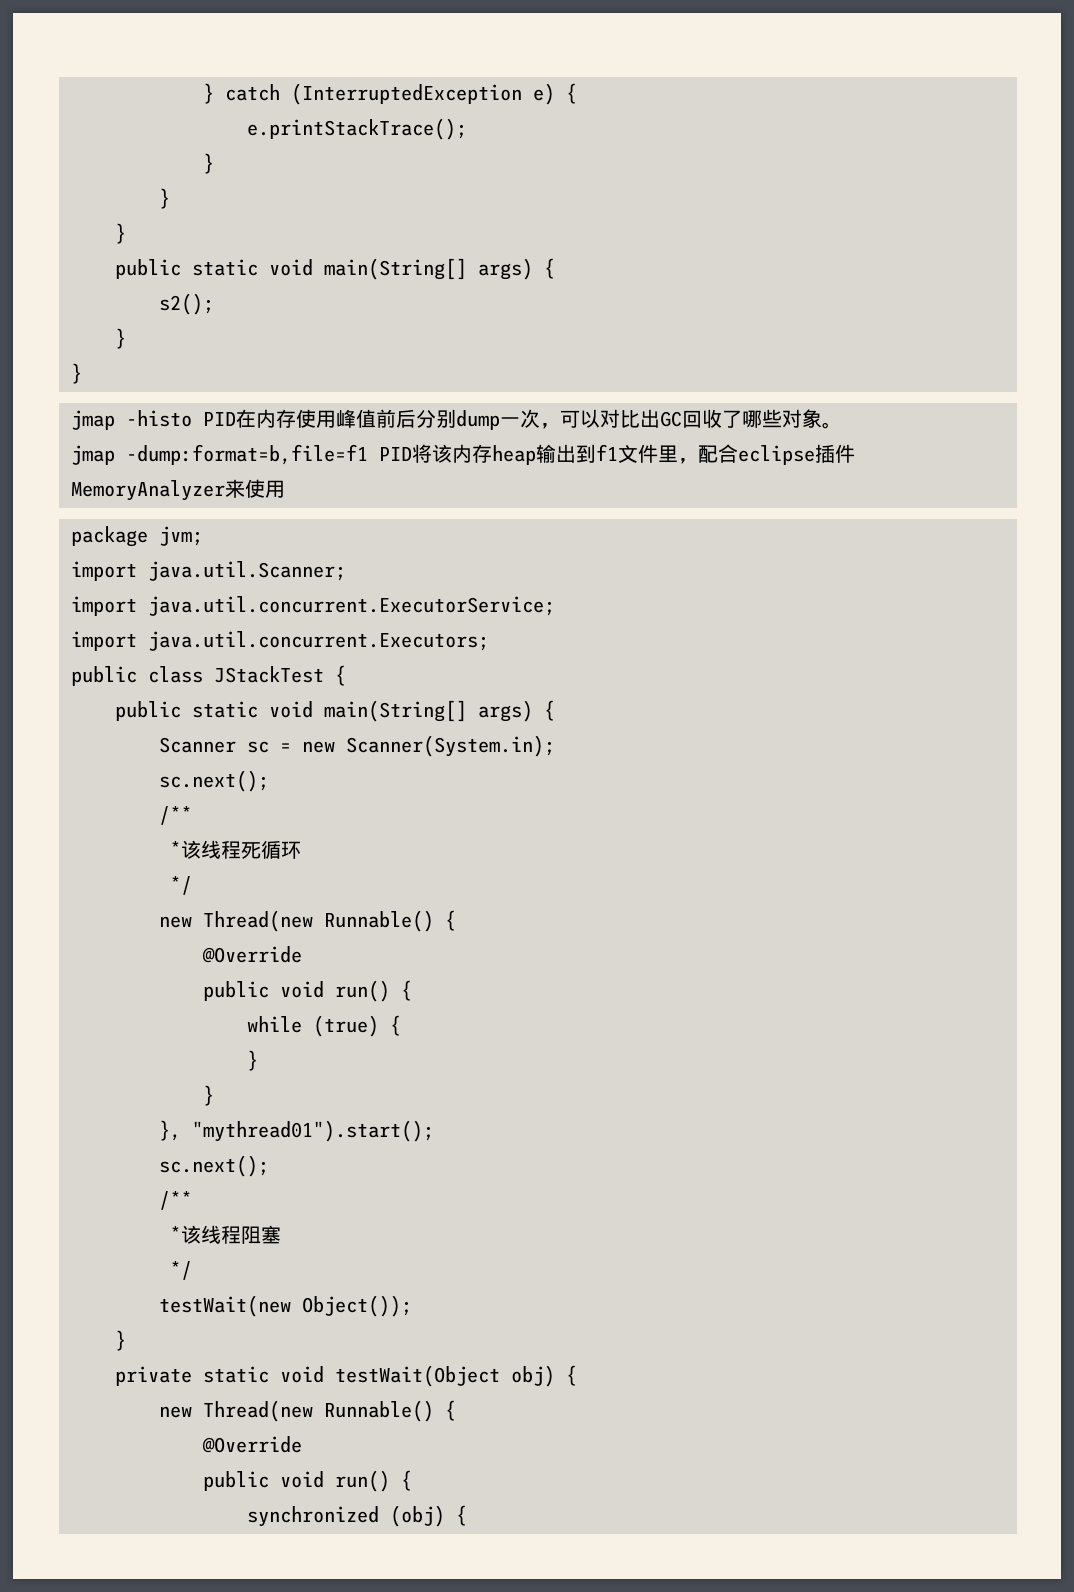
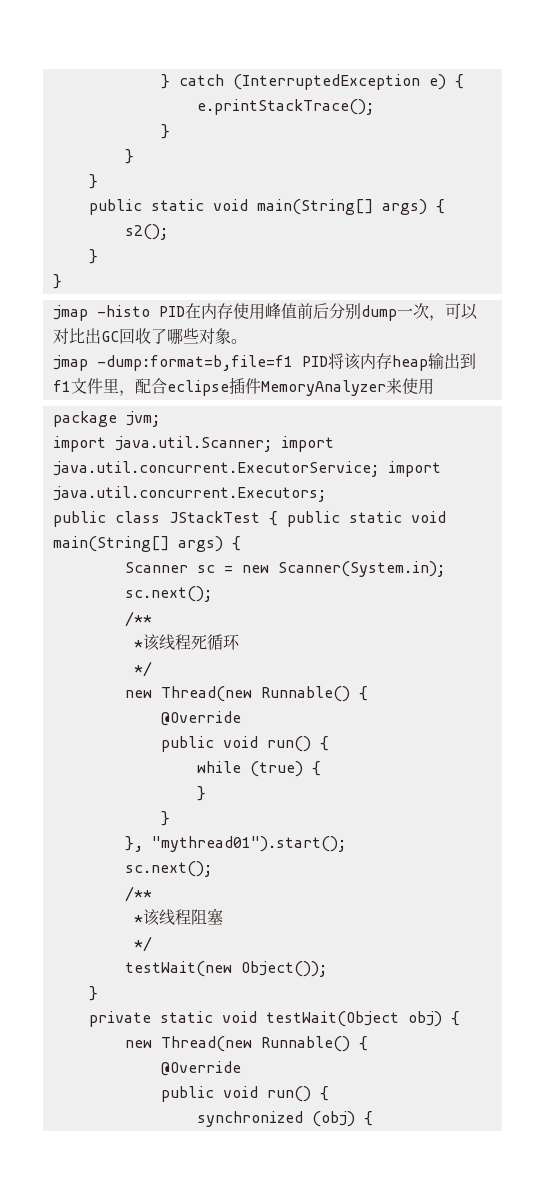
(347, 571) // -> (272, 444) none
(556, 606) // -> (379, 469) none
(347, 675) // -> (278, 518) none

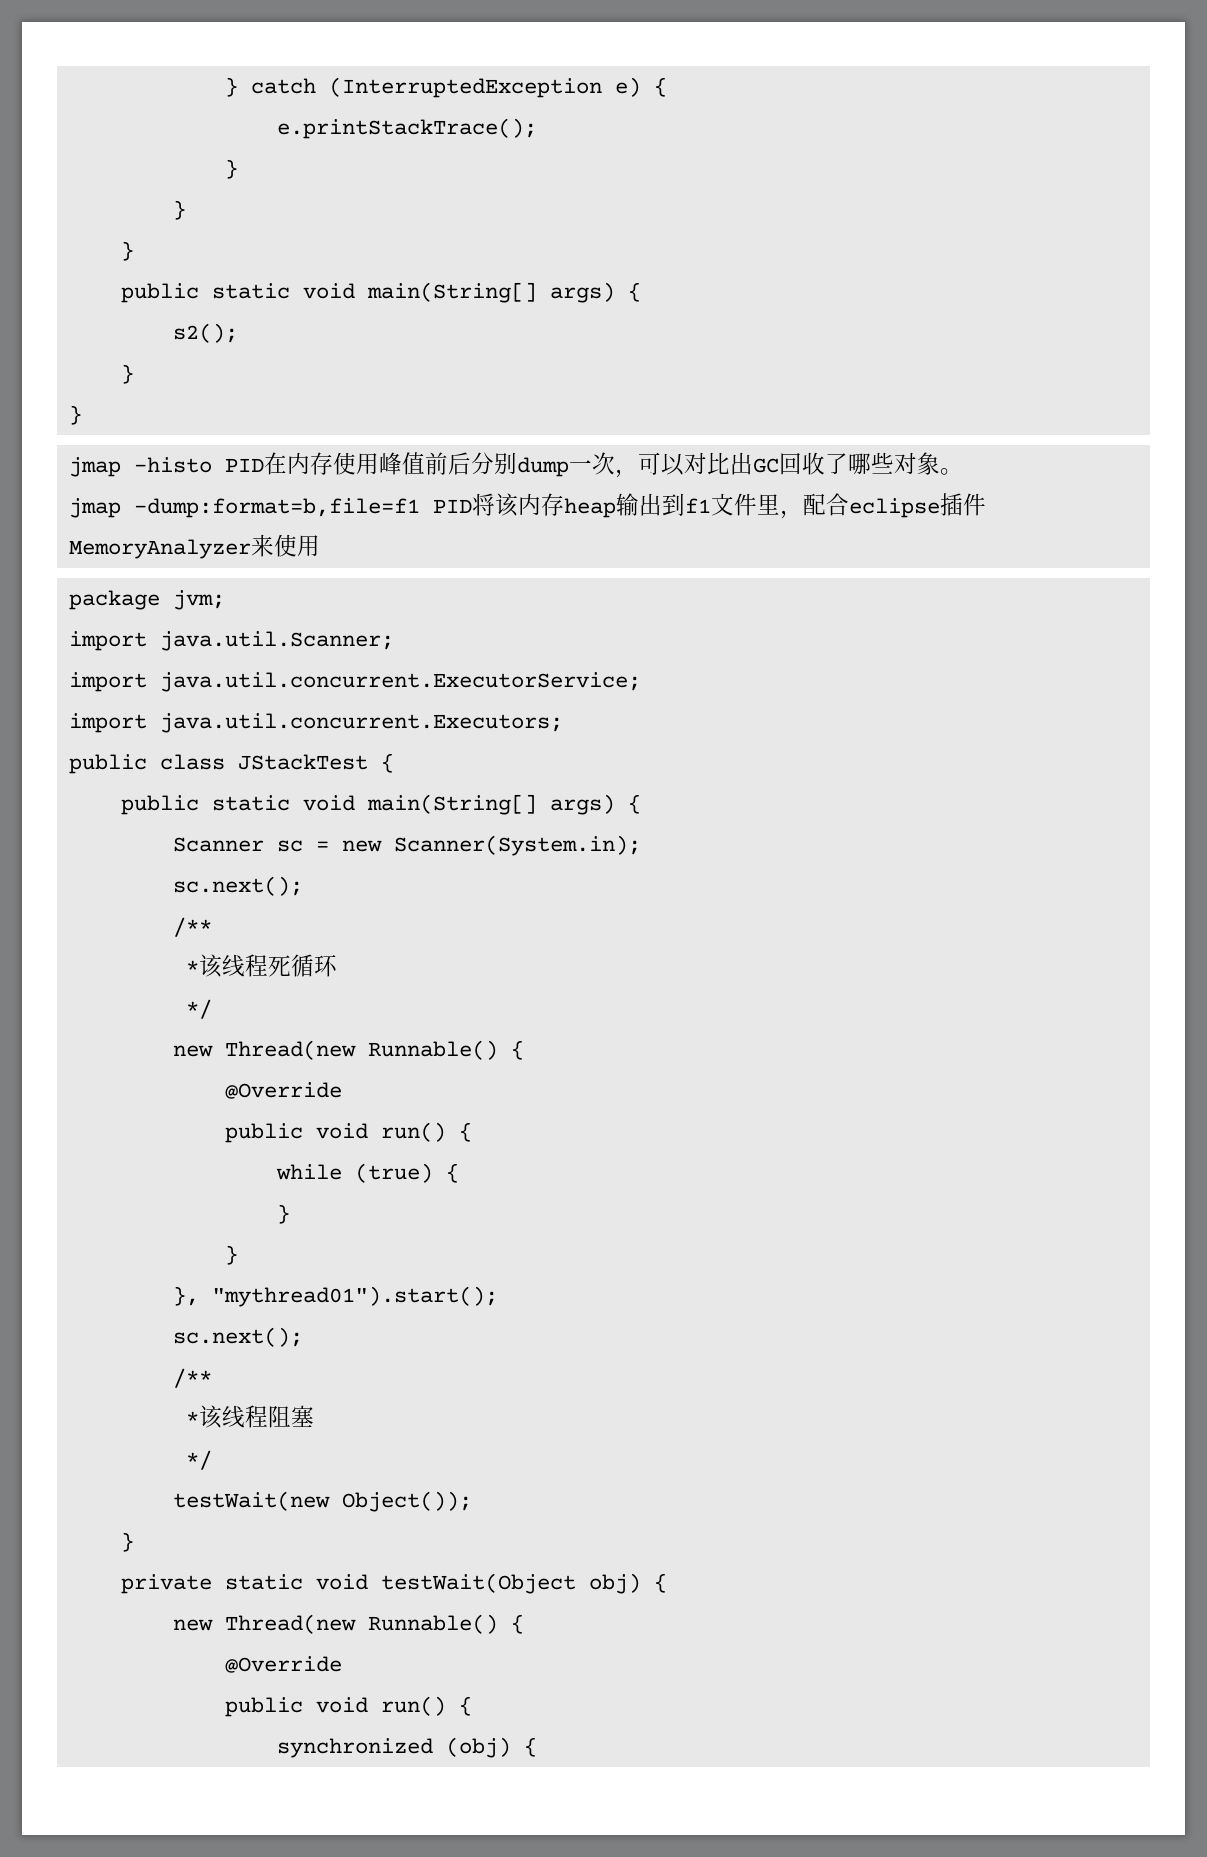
(272, 444) none -> (394, 641) //
(379, 469) none -> (641, 682) //
(278, 518) none -> (394, 763) //

